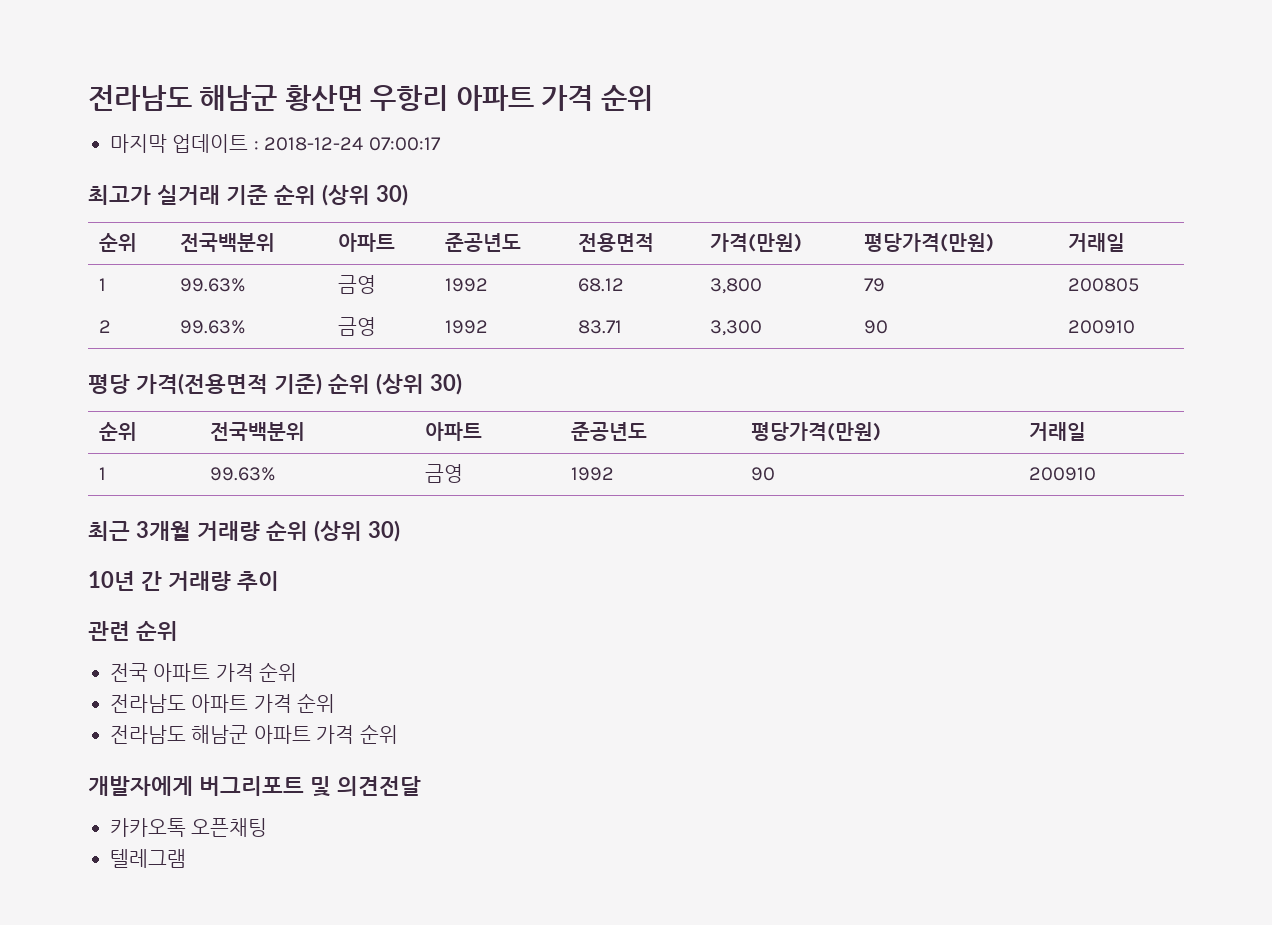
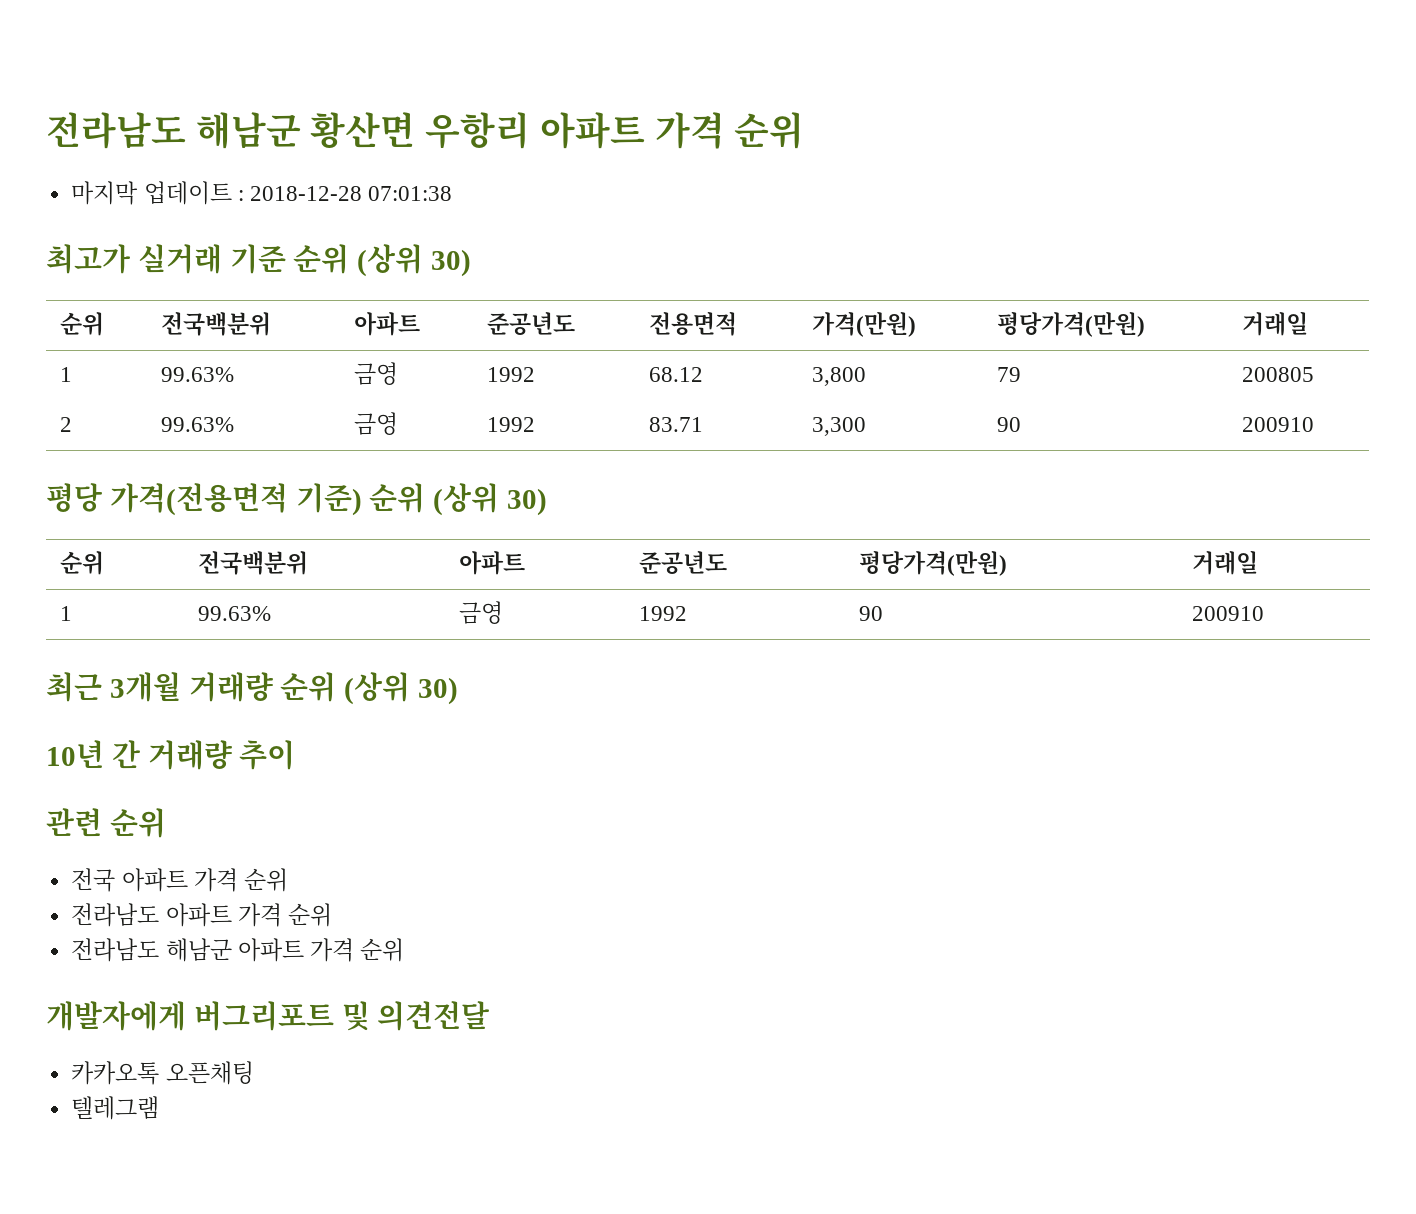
[264,137,441,151] 2018-12-24 07:00:17 -> [249,186,453,201] 2018-12-28 07:01:38

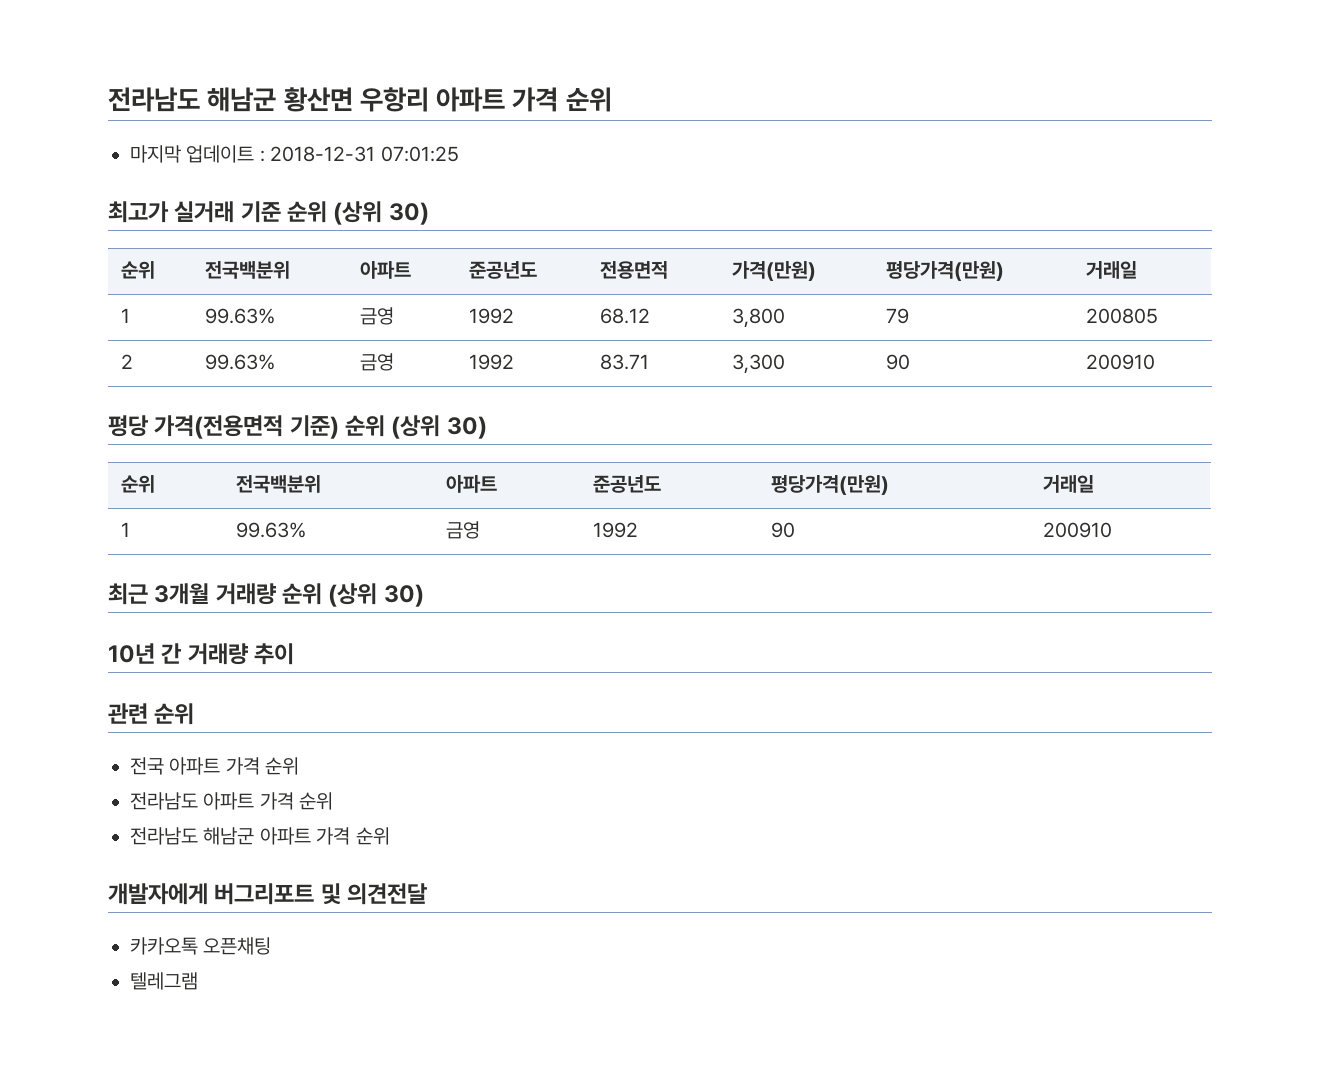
[249,186,453,201] 2018-12-28 07:01:38 -> [270,146,459,162] 2018-12-31 07:01:25

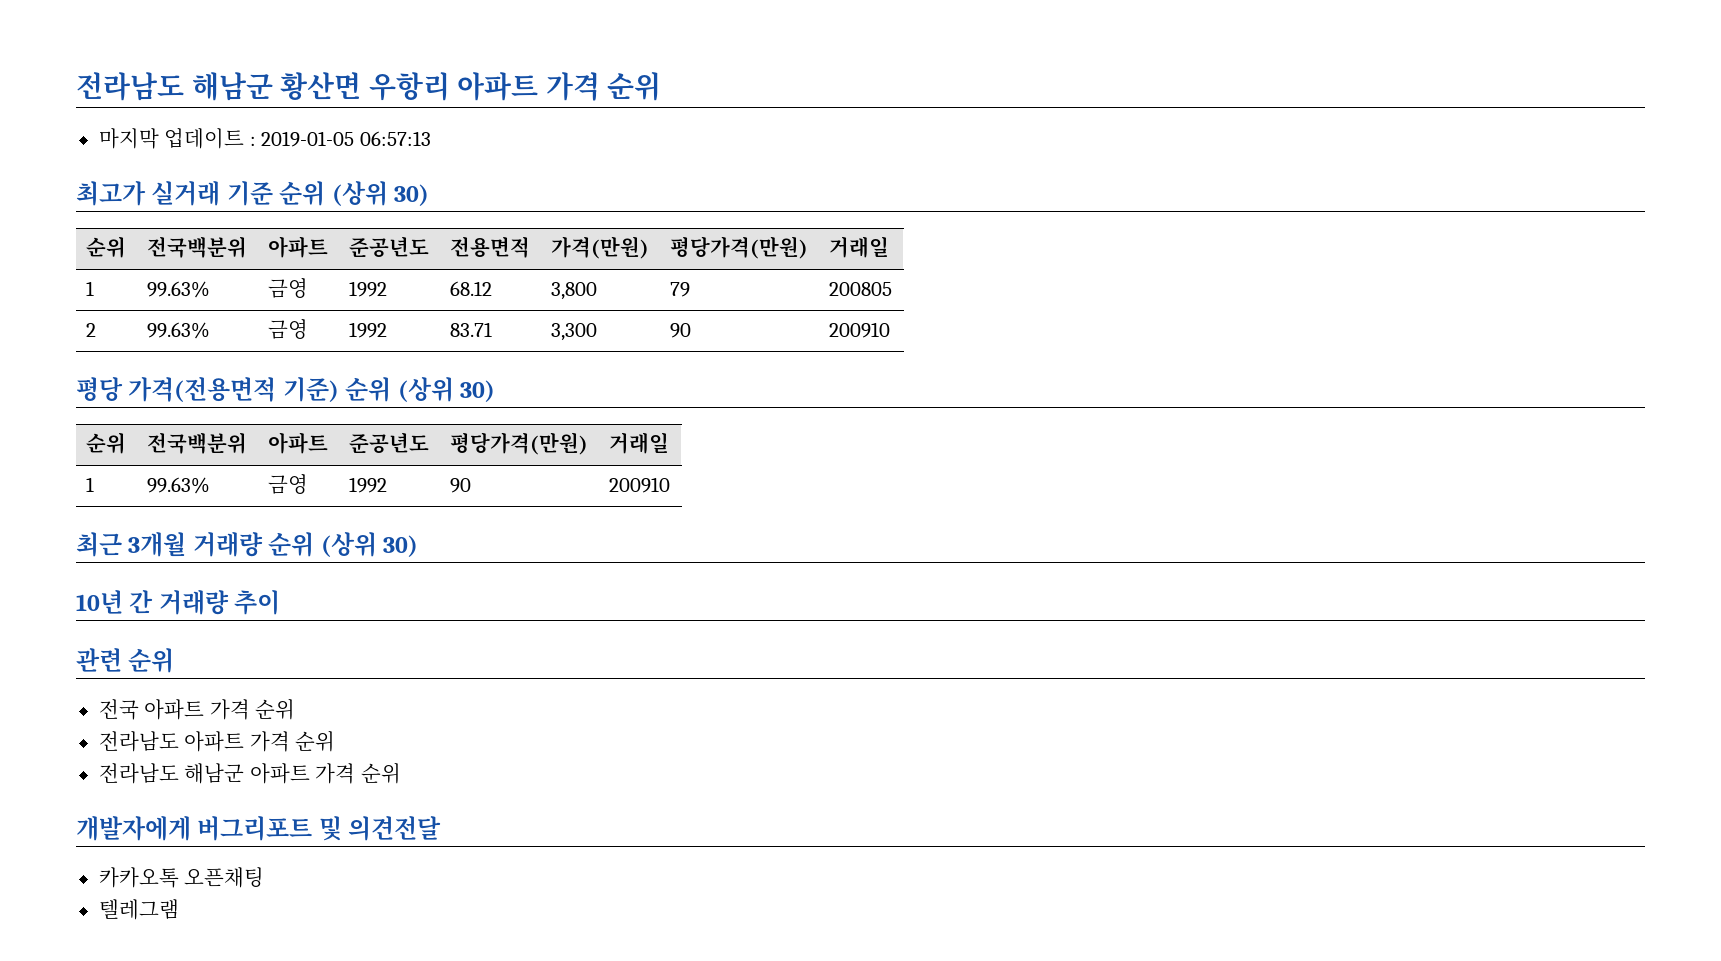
[270,146,459,162] 2018-12-31 07:01:25 -> [261,131,431,147] 2019-01-05 06:57:13

